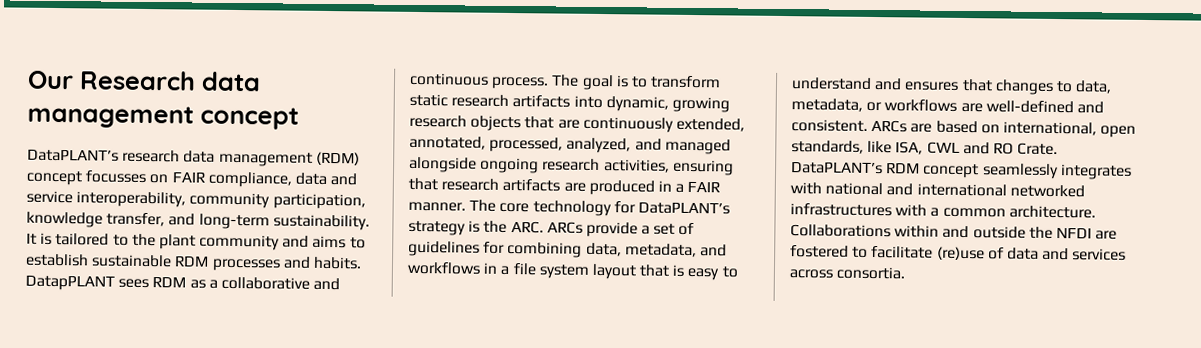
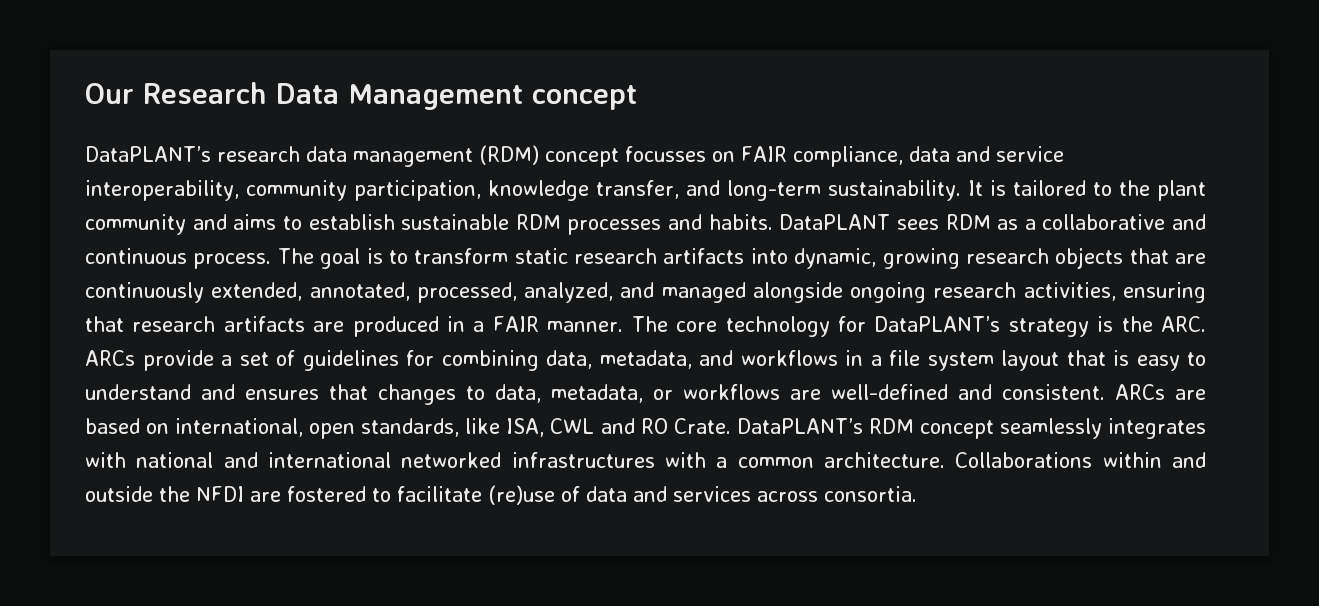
[201,71,261,92] [27,104,194,129] data management -> [276,83,523,110] Data Management
[25,274,115,291] DatapPLANT -> [779,214,891,230] DataPLANT

